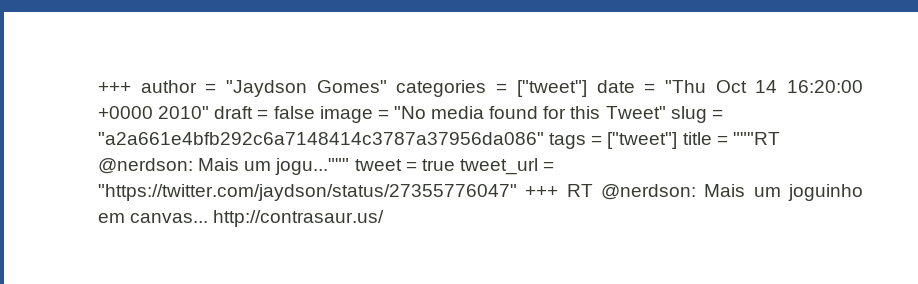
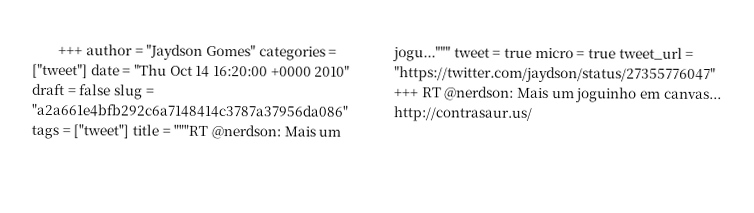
[319,106,666,123] image = "No media found for this Tweet" -> (112, 90) none
(455, 165) none -> [534,47,616,59] micro = true

